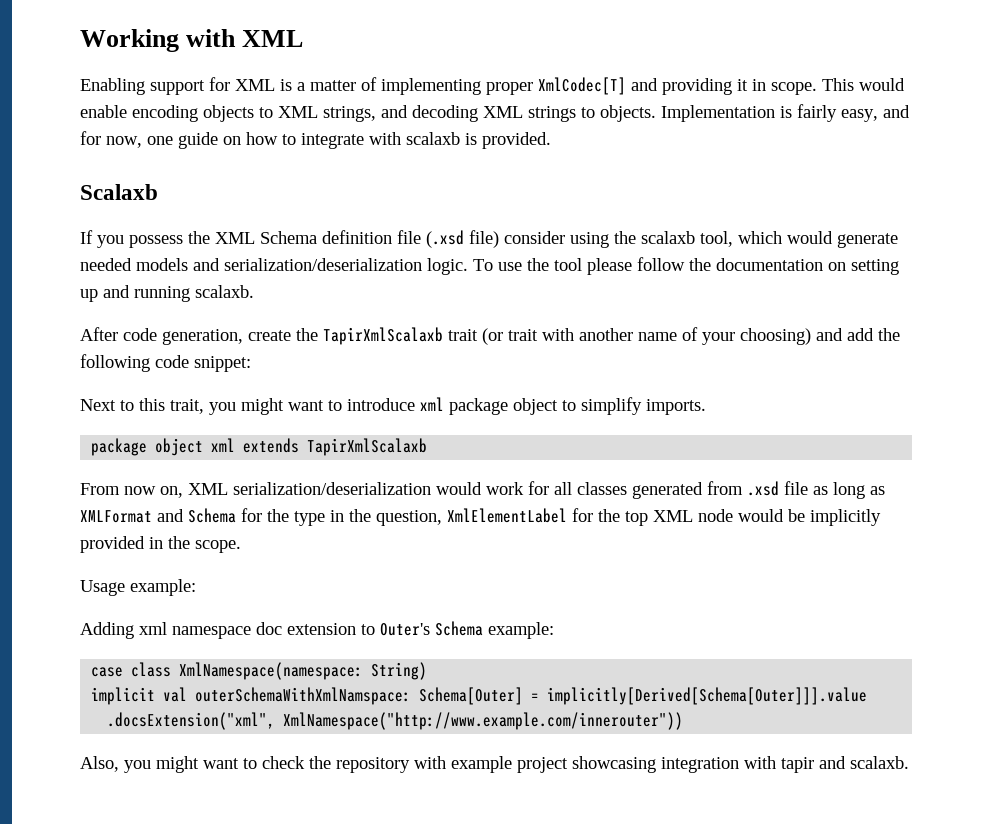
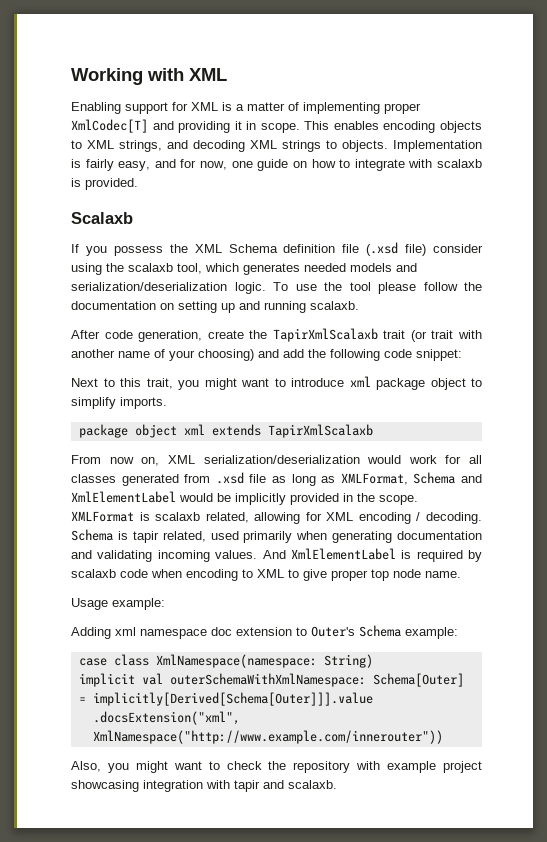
[859,78,905,91] [80,105,127,118] would enable -> [333,121,379,130] enables
[787,231,898,248] would generate -> [243,263,300,275] generates
[80,508,733,526] XMLFormat and Schema for the type in the question, XmlElementLabel for the top XML node -> [340,472,482,485] [71,491,176,503] XMLFormat, Schema and XmlElementLabel
(241, 546) none -> [71,511,482,524] [71,529,482,543] [71,548,482,562] [71,569,461,581] XMLFormat is scalaxb related, allowing for XML encoding / decoding. Schema is tapir related, used primarily when generating documentation and validating incoming values. And XmlElementLabel is required by scalaxb code when encoding to XML to give proper top node name.
[195,687,412,705] outerSchemaWithXmlNamspace: -> [169,673,366,687] outerSchemaWithXmlNamespace:

